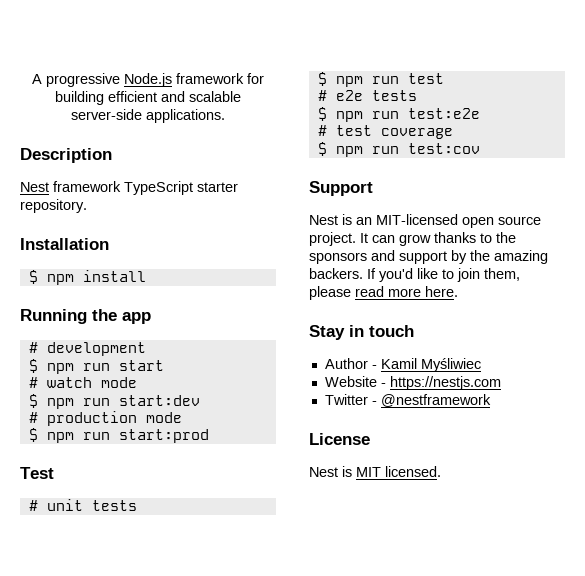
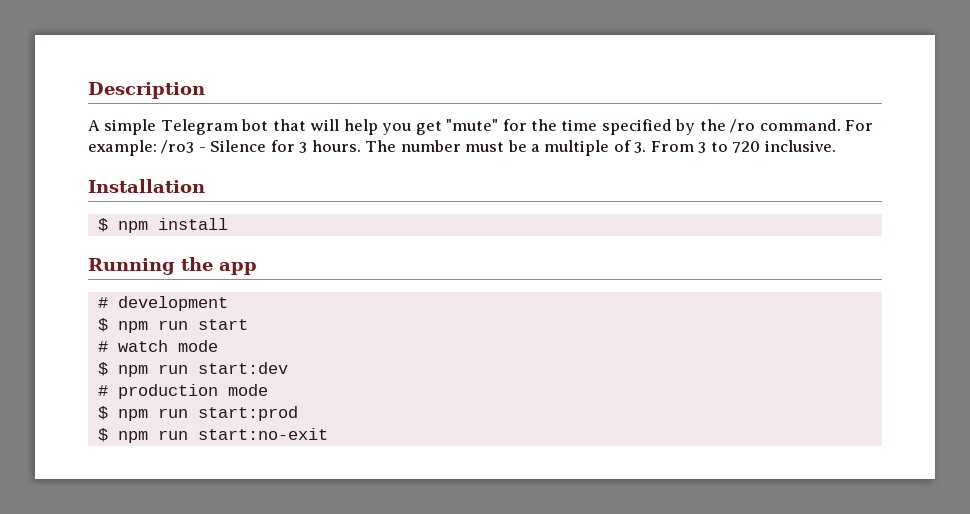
[32,73,264,87] [55,91,241,105] [71,109,225,123] [20,148,112,163] [20,181,238,195] [20,199,87,213] A progressive Node.js framework for building efficient and scalable server-side applications. // Description // Nest framework TypeScript starter repository. -> [88,82,205,99] [88,119,874,135] [88,140,836,156] Description // A simple Telegram bot that will help you get "mute" for the time specified by the /ro command. For example: /ro3 - Silence for 3 hours. The number must be a multiple of 3. From 3 to 720 inclusive.
[20,467,54,479] [28,499,137,511] [317,72,444,87] [317,90,417,101] [317,107,480,122] [317,125,453,139] [317,142,480,157] [309,181,373,196] [309,214,541,228] [309,232,516,246] [309,250,548,264] [309,268,520,282] [309,286,458,300] [309,325,414,340] [324,358,481,372] [324,376,501,390] [324,394,491,407] [309,433,370,445] [309,466,441,477] // Test // # unit tests // $ npm run test // # e2e tests // $ npm run test:e2e // # test coverage // $ npm run test:cov // Support // Nest is an MIT-licensed open source project. It can grow thanks to the sponsors and support by the amazing backers. If you'd like to join them, please read more here. // Stay in touch // Author - Kamil Myśliwiec // Website - https://nestjs.com // Twitter - @nestframework // License // Nest is MIT licensed. -> [97,428,328,443] // $ npm run start:no-exit

